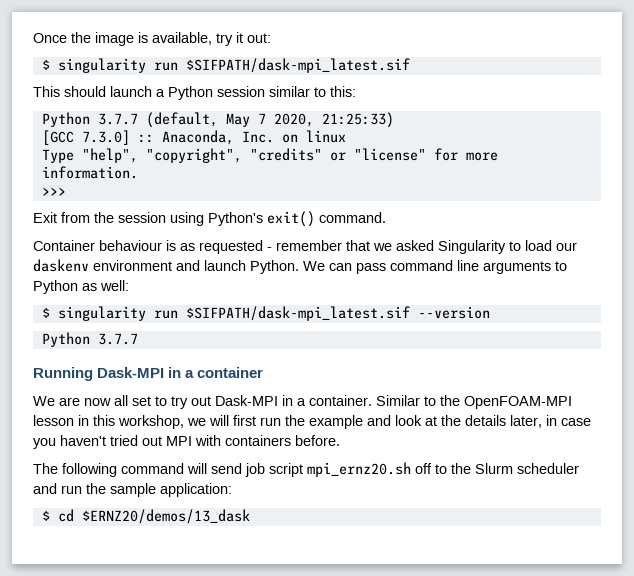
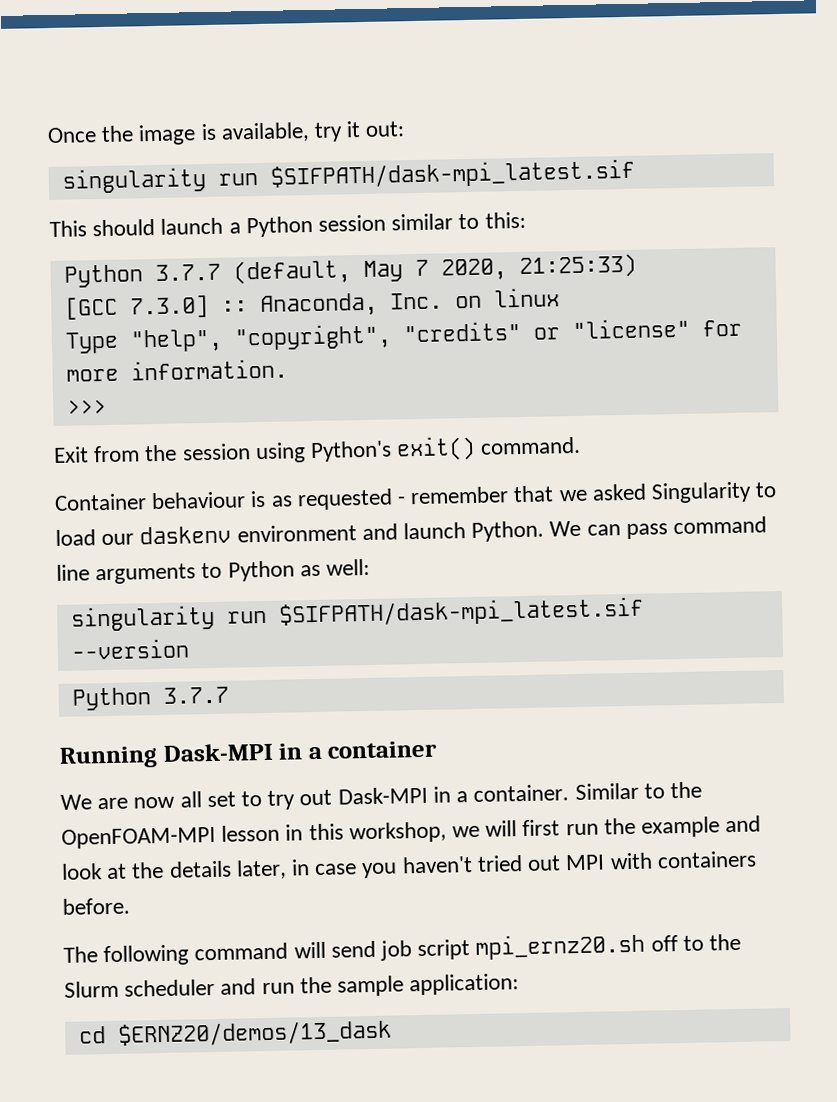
[41,59,50,70] $ -> (406, 129) none
[41,307,50,318] $ -> (371, 567) none
[41,510,50,521] $ -> (520, 984) none

